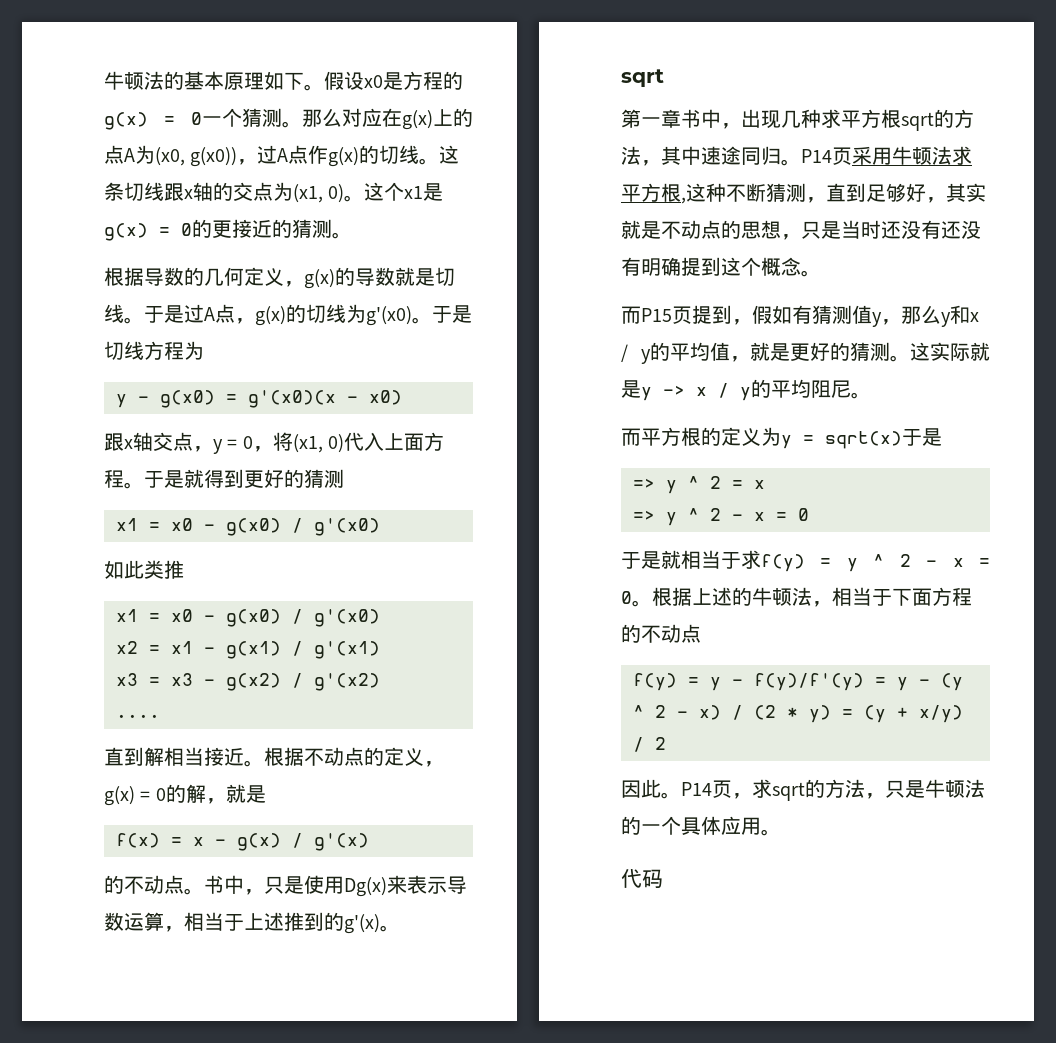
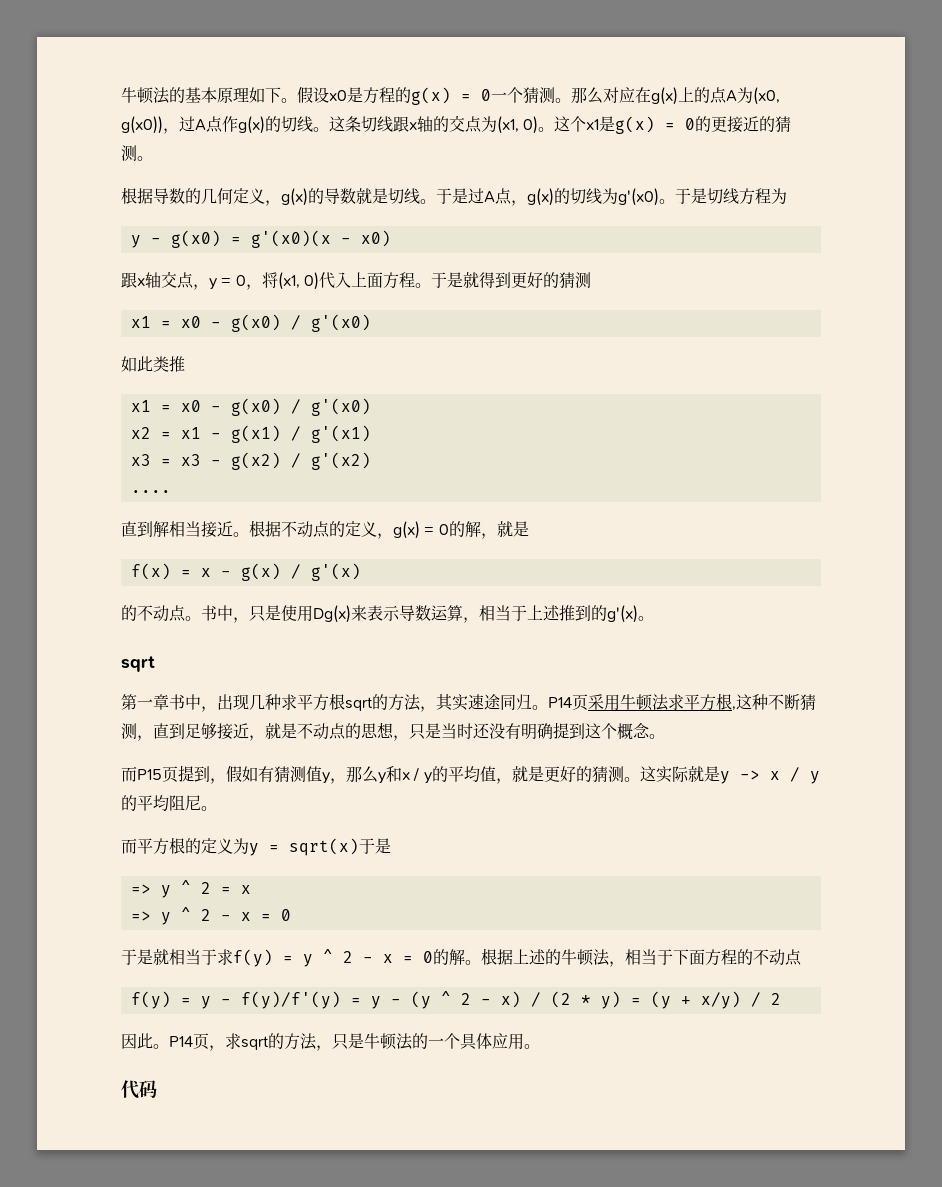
[681,146,701,165] 中 -> [452,694,468,711] 实
[906,183,986,203] 好，其实 -> [217,723,265,741] 接近，
[941,220,981,239] [621,257,641,276] 还没有 -> (521, 731) none
(632, 597) none -> [433,949,465,965] 的解

